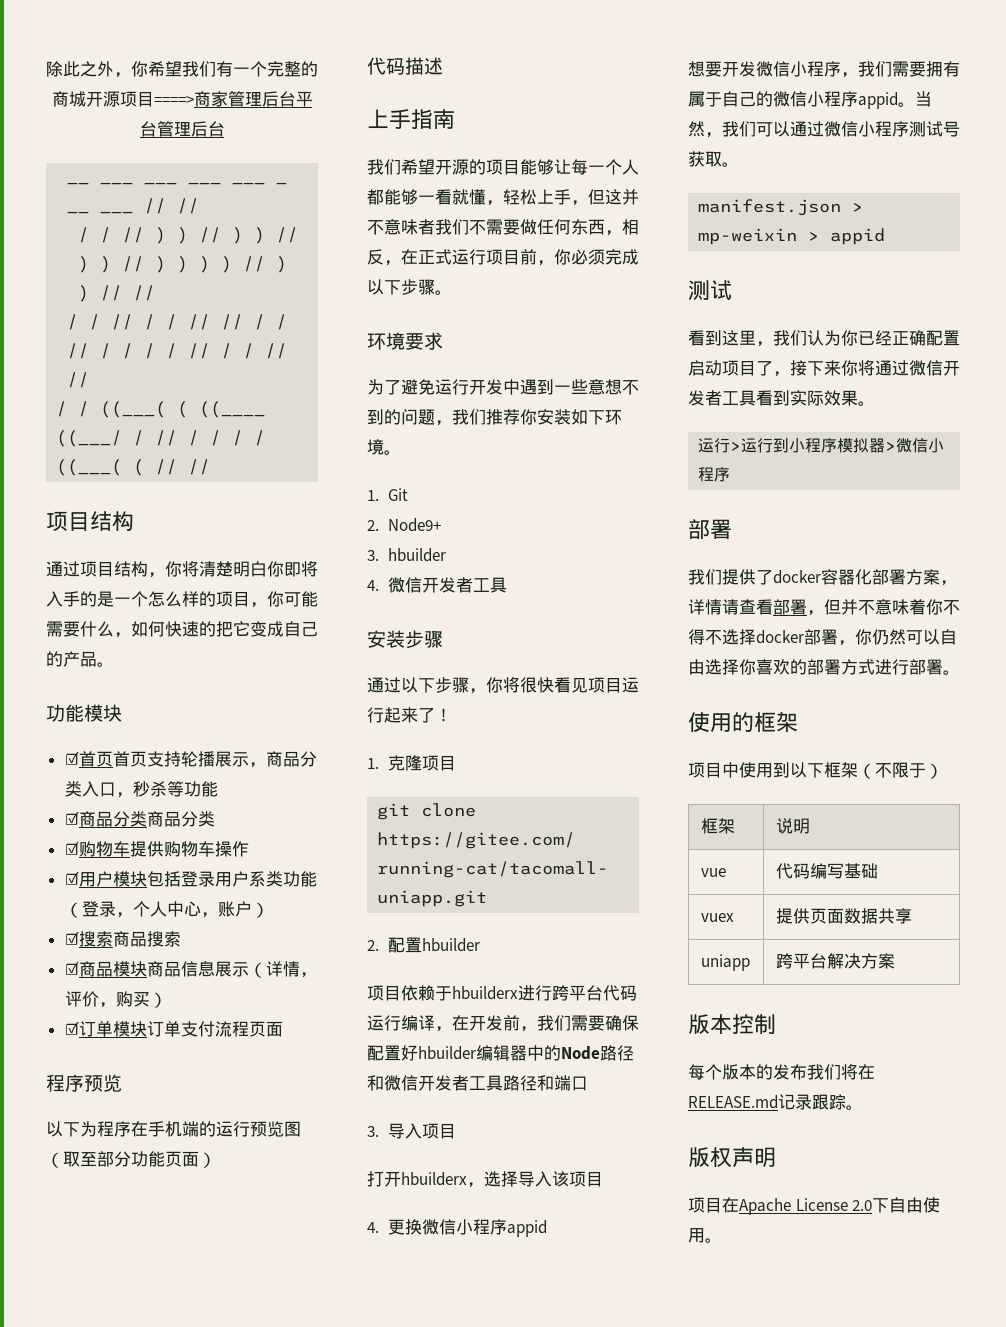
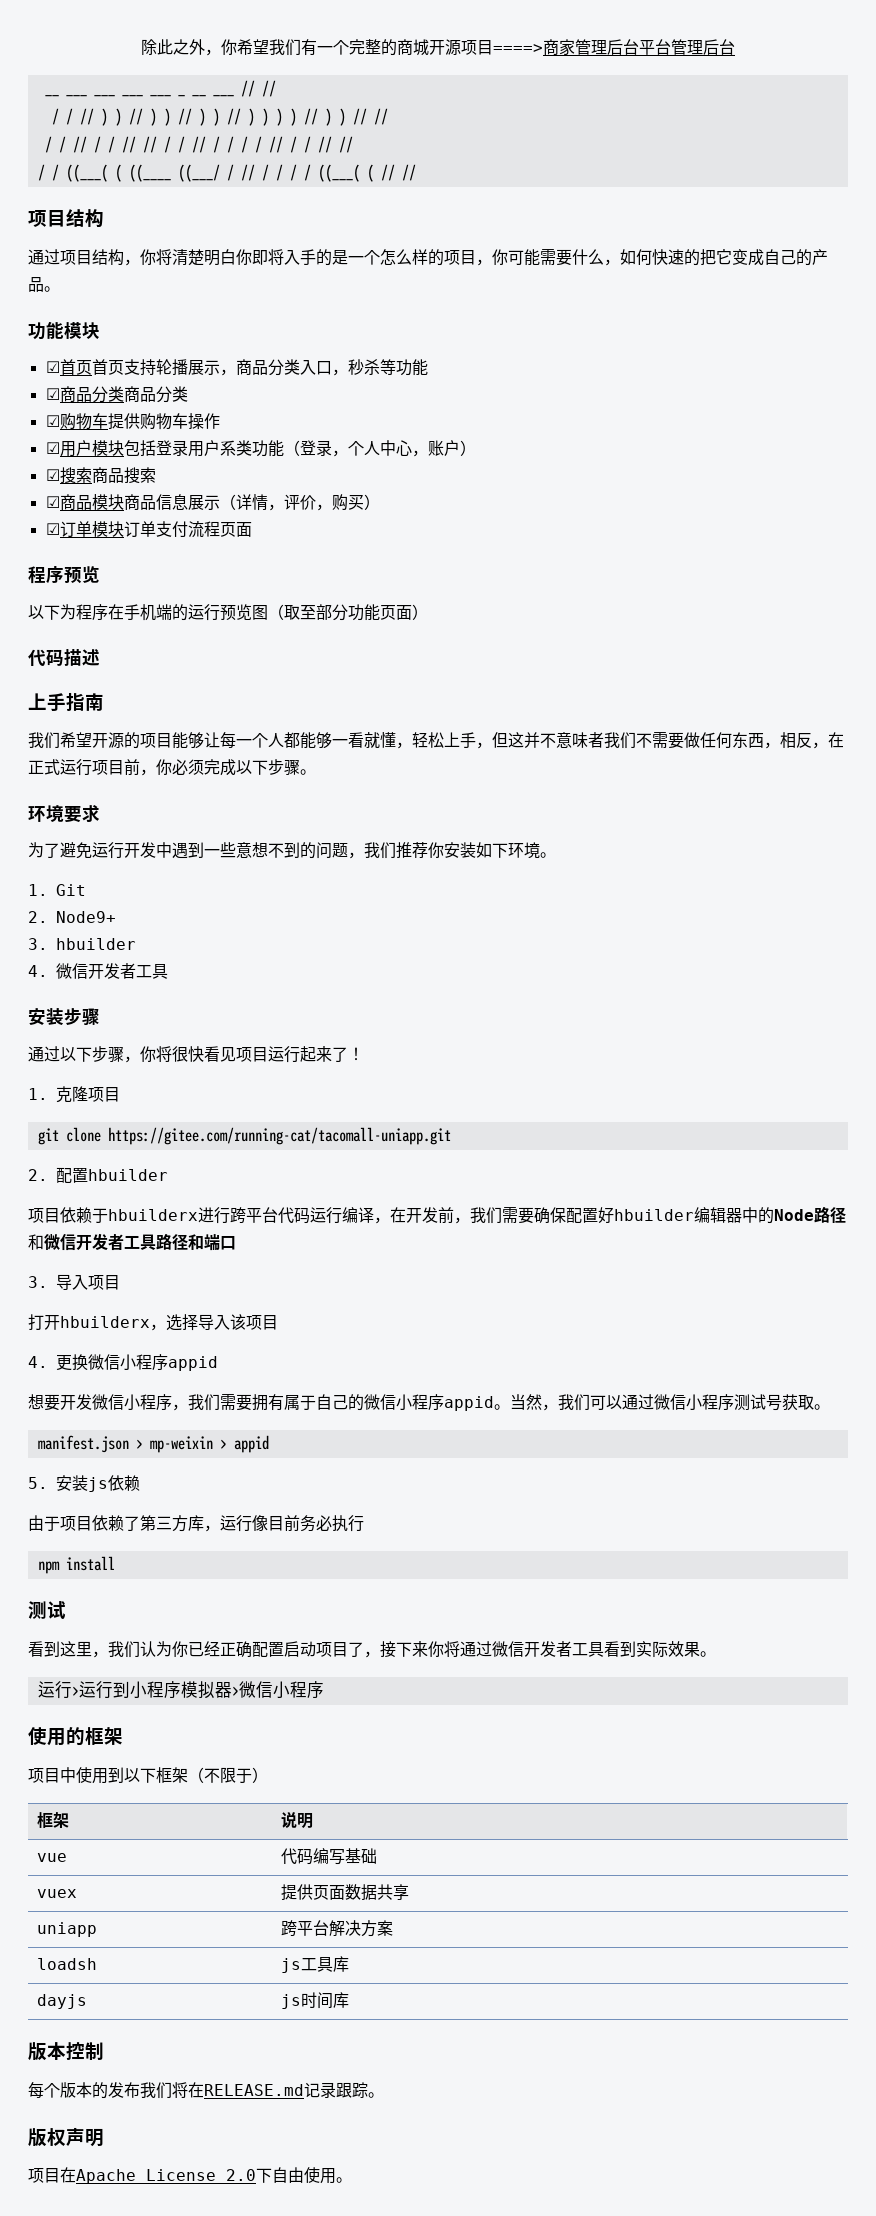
(886, 236) none -> [28,1475,140,1492] [28,1515,364,1532] [37,1556,115,1574] // 5.安装js依赖 // 由于项目依赖了第三方库，运行像目前务必执行 // npm install
[688,519,732,539] [688,569,957,586] [688,599,960,616] [688,629,957,646] [688,659,960,675] // 部署 // 我们提供了docker容器化部署方案，详情请查看部署，但并不意味着你不得不选择docker部署，你仍然可以自由选择你喜欢的部署方式进行部署。 -> (324, 1690) none
(895, 961) none -> [37,1958,98,1970] [281,1956,350,1973] [37,1994,88,2009] [281,1992,350,2009] // loadsh | js工具库 // dayjs | js时间库

